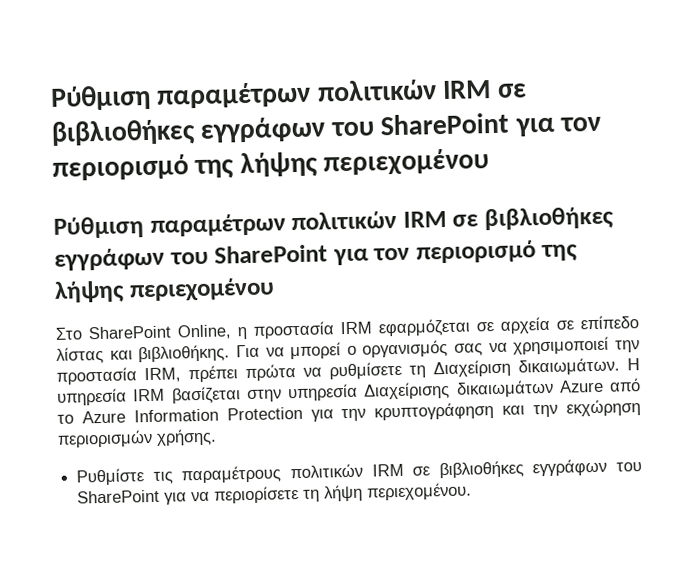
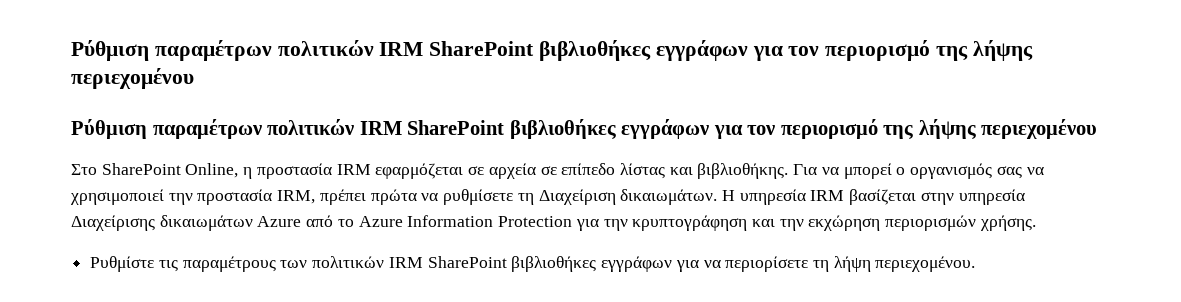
[50,79,527,111] [51,112,510,147] Ρύθμιση παραμέτρων πολιτικών IRM σε βιβλιοθήκες εγγράφων του SharePoint -> [71,40,748,61] Ρύθμιση παραμέτρων πολιτικών IRM SharePoint βιβλιοθήκες εγγράφων
[452,206,615,231] [54,244,329,271] σε βιβλιοθήκες εγγράφων του SharePoint -> [407,119,710,140] SharePoint βιβλιοθήκες εγγράφων
[289,458,642,479] [77,489,161,504] πολιτικών IRM σε βιβλιοθήκες εγγράφων του SharePoint -> [280,256,673,272] των πολιτικών IRM SharePoint βιβλιοθήκες εγγράφων

